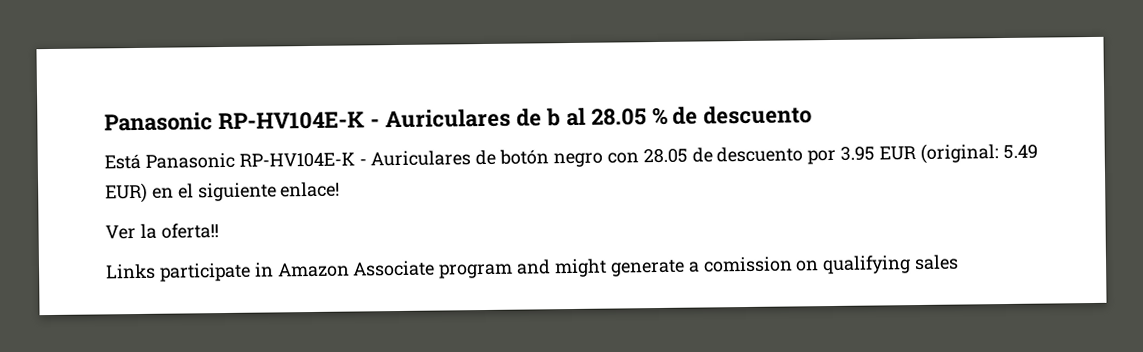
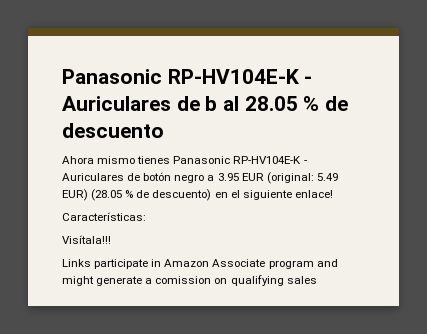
[104,153,141,170] Está -> [62,156,171,164] Ahora mismo tienes
[606,146,837,165] con 28.05 de descuento por -> [207,175,215,181] a
(148, 193) none -> [91,189,212,201] (28.05 % de descuento)
[105,223,219,240] Ver la oferta!! -> [62,212,146,221] [62,235,111,244] Características: // Visítala!!!

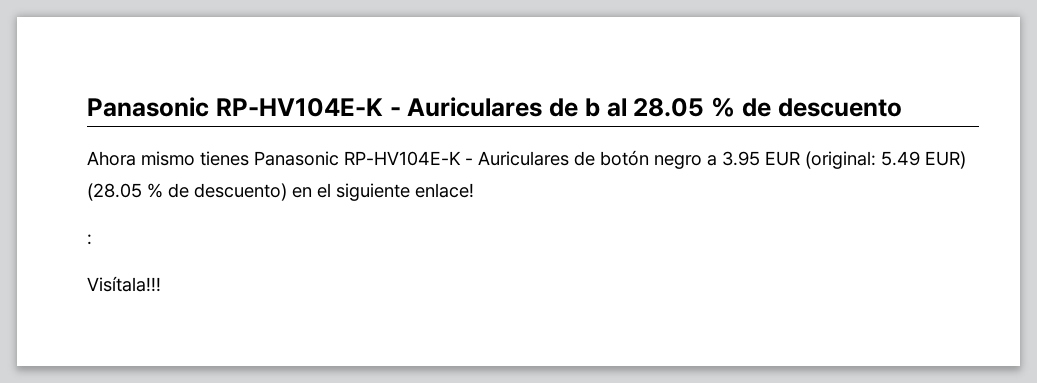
[62,212,146,221] Características: -> [87,234,92,245] :
[62,259,338,269] [62,275,317,286] // Links participate in Amazon Associate program and might generate a comission on qualifying sales -> (161, 284) none

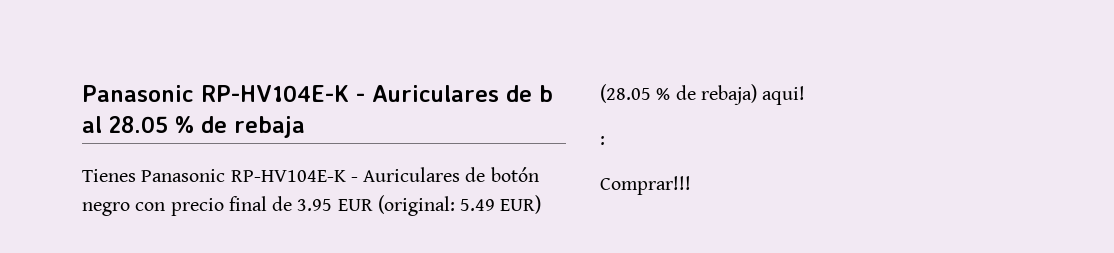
[777,98,902,117] [87,151,249,166] descuento // Ahora mismo tienes -> [234,116,305,138] [82,169,136,182] rebaja // Tienes
[707,155,717,166] a -> [135,196,293,216] con precio final de
[194,183,474,201] descuento) en el siguiente enlace! -> [700,84,806,105] rebaja) aqui!
[87,276,161,292] Visítala!!! -> [600,176,691,195] Comprar!!!

